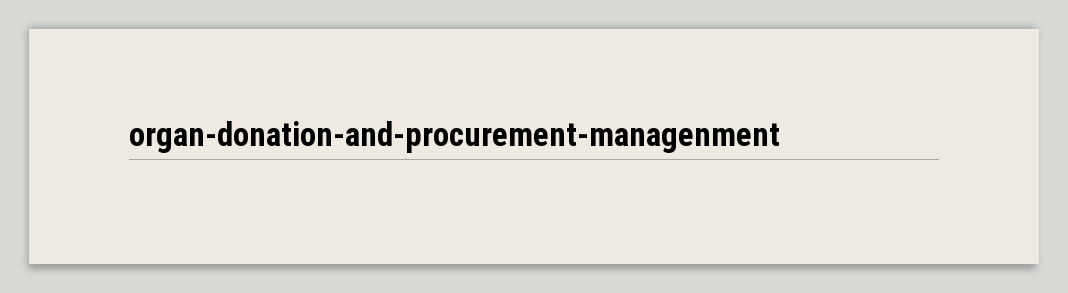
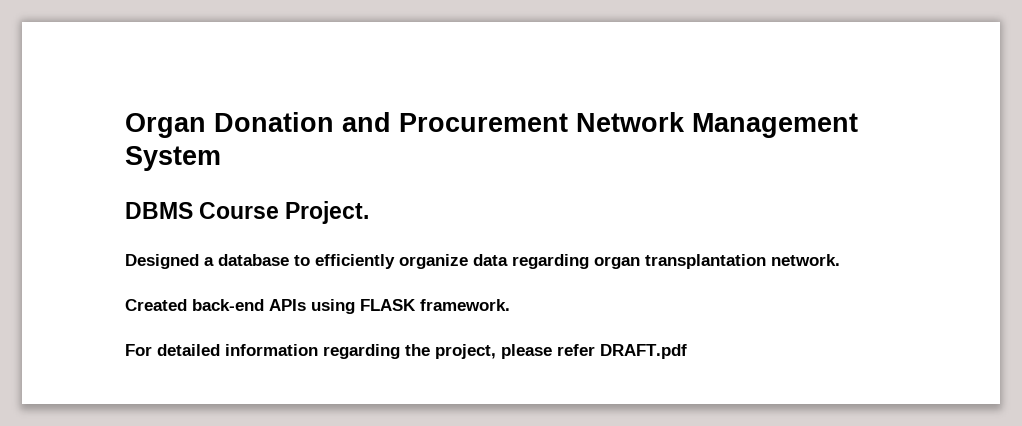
[129,121,780,153] organ-donation-and-procurement-managenment -> [125,112,858,138] [125,146,221,171] [125,201,370,224] [125,254,840,269] [125,299,510,314] [125,344,687,359] Organ Donation and Procurement Network Management System // DBMS Course Project. // Designed a database to efficiently organize data regarding organ transplantation network. // Created back-end APIs using FLASK framework. // For detailed information regarding the project, please refer DRAFT.pdf

